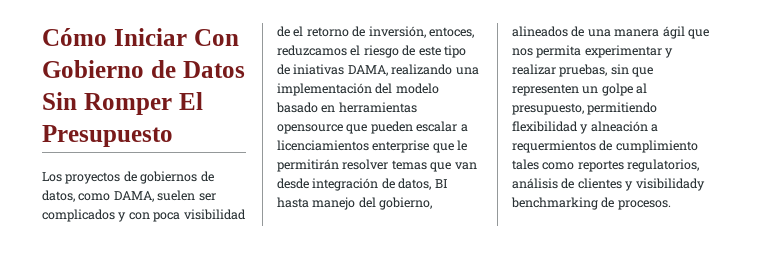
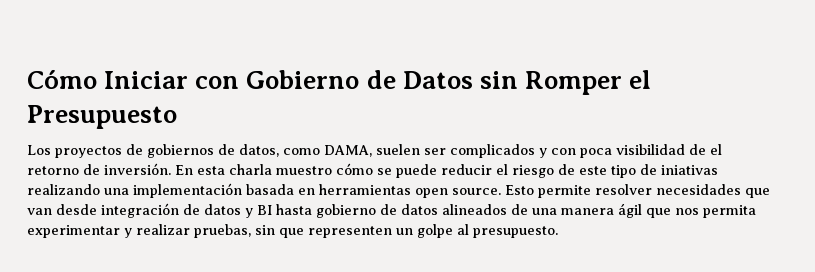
[193,29,239,46] Con -> [195,76,240,89] con
[42,92,203,115] Sin Romper El -> [479,70,652,95] sin Romper el
[368,26,474,38] [277,45,347,56] inversión, entoces, reduzcamos -> [104,163,492,178] inversión. En esta charla muestro cómo se puede reducir
[347,65,388,76] DAMA, -> (718, 170) none
[375,83,439,94] [276,102,417,113] [277,121,468,134] [277,140,468,153] [277,159,427,172] del modelo basado en herramientas opensource que pueden escalar a licenciamientos enterprise que le permitirán resolver temas -> [246,184,741,198] basada en herramientas open source. Esto permite resolver necesidades
[398,178,448,190] [277,197,433,210] datos, BI hasta manejo del gobierno, -> [204,204,438,218] datos y BI hasta gobierno de datos
[512,102,658,115] [512,121,659,134] [512,140,698,153] [512,159,700,172] [512,178,705,191] [511,197,671,210] presupuesto, permitiendo flexibilidad y alneación a requermientos de cumplimiento tales como reportes regulatorios, análisis de clientes y visibilidady benchmarking de procesos. -> [473,226,558,238] presupuesto.

